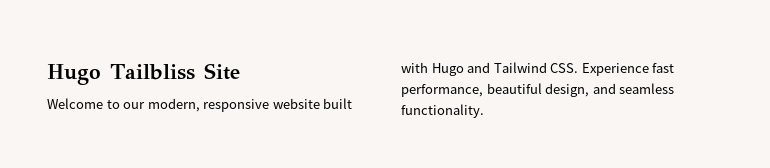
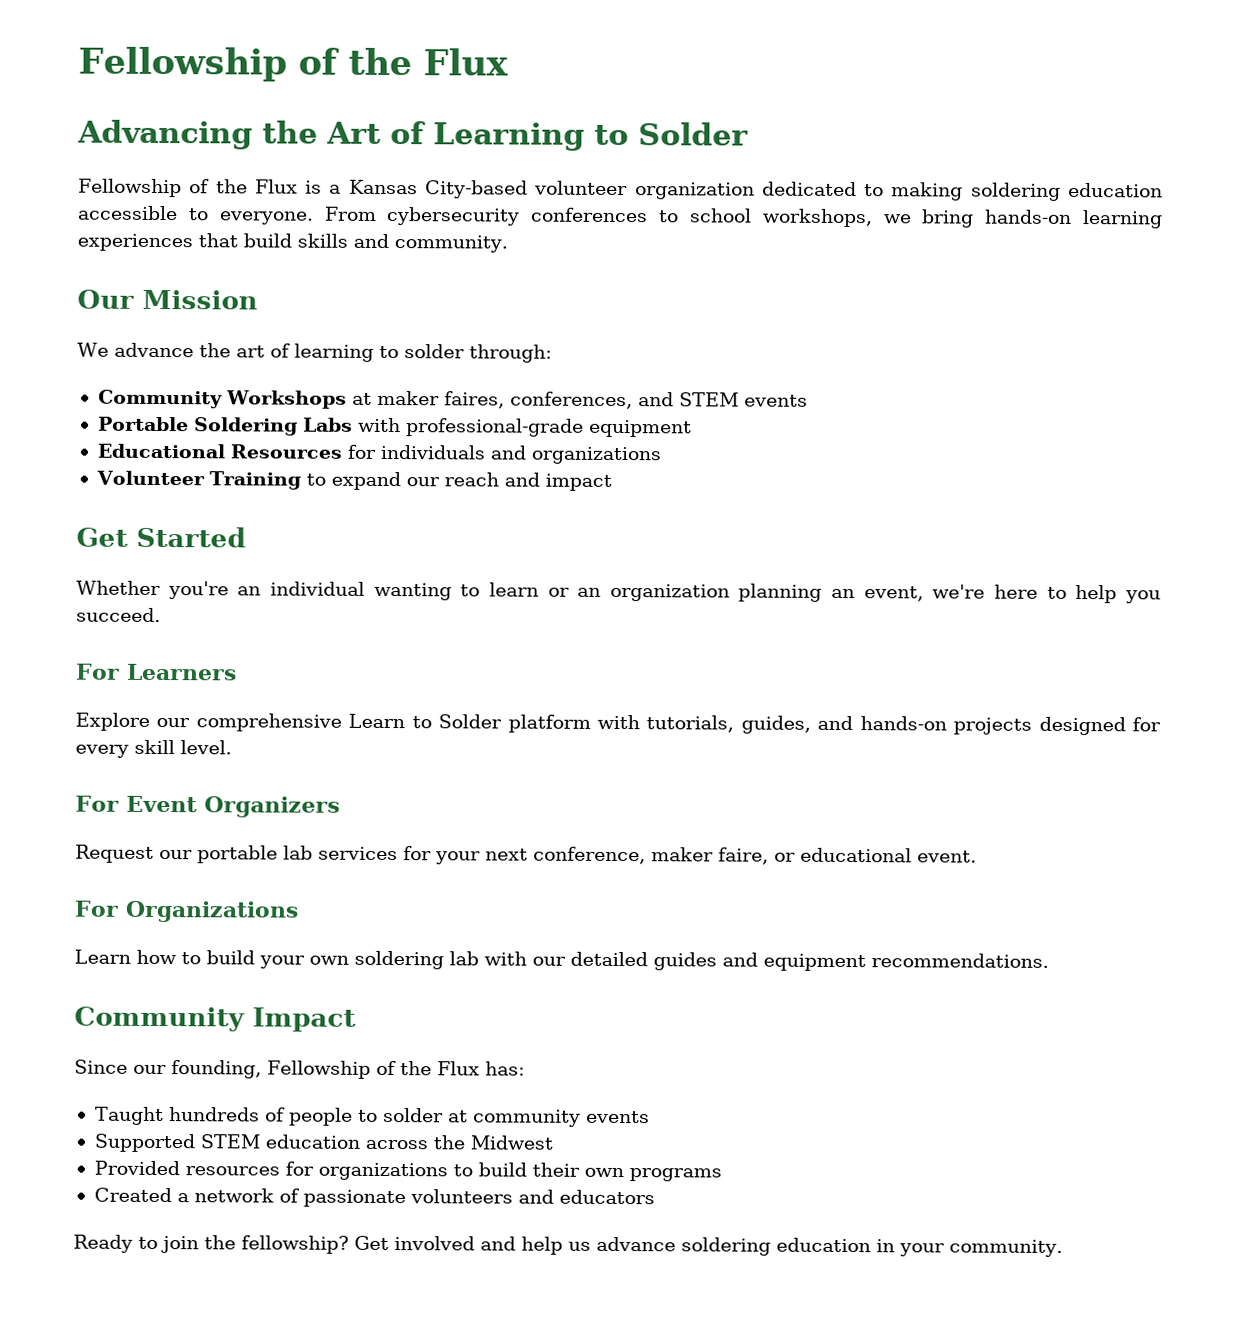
[47,63,240,85] [47,98,353,112] [401,62,675,76] [401,83,675,97] [401,104,484,118] Hugo Tailbliss Site // Welcome to our modern, responsive website built with Hugo and Tailwind CSS. Experience fast performance, beautiful design, and seamless functionality. -> [78,46,509,82] [77,119,749,151] [78,178,1164,201] [77,205,1164,229] [77,233,508,253] [77,289,258,310] [77,342,552,363] [97,389,808,410] [97,416,692,438] [96,443,661,465] [95,470,612,491] [76,526,246,548] [76,580,1161,604] [76,607,161,623] [75,663,237,681] [75,712,1162,736] [75,739,232,758] [75,795,340,818] [75,844,977,865] [74,900,298,923] [74,949,1049,972] [74,1006,356,1032] [74,1059,525,1079] [94,1106,650,1127] [93,1133,553,1153] [93,1160,722,1182] [93,1187,655,1208] [73,1234,1063,1257] Fellowship of the Flux // Advancing the Art of Learning to Solder // Fellowship of the Flux is a Kansas City-based volunteer organization dedicated to making soldering education accessible to everyone. From cybersecurity conferences to school workshops, we bring hands-on learning experiences that build skills and community. // Our Mission // We advance the art of learning to solder through: // Community Workshops at maker faires, conferences, and STEM events // Portable Soldering Labs with professional-grade equipment // Educational Resources for individuals and organizations // Volunteer Training to expand our reach and impact // Get Started // Whether you're an individual wanting to learn or an organization planning an event, we're here to help you succeed. // For Learners // Explore our comprehensive Learn to Solder platform with tutorials, guides, and hands-on projects designed for every skill level. // For Event Organizers // Request our portable lab services for your next conference, maker faire, or educational event. // For Organizations // Learn how to build your own soldering lab with our detailed guides and equipment recommendations. // Community Impact // Since our founding, Fellowship of the Flux has: // Taught hundreds of people to solder at community events // Supported STEM education across the Midwest // Provided resources for organizations to build their own programs // Created a network of passionate volunteers and educators // Ready to join the fellowship? Get involved and help us advance soldering education in your community.

